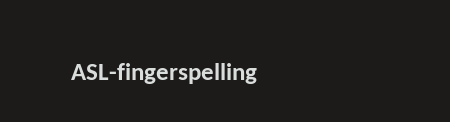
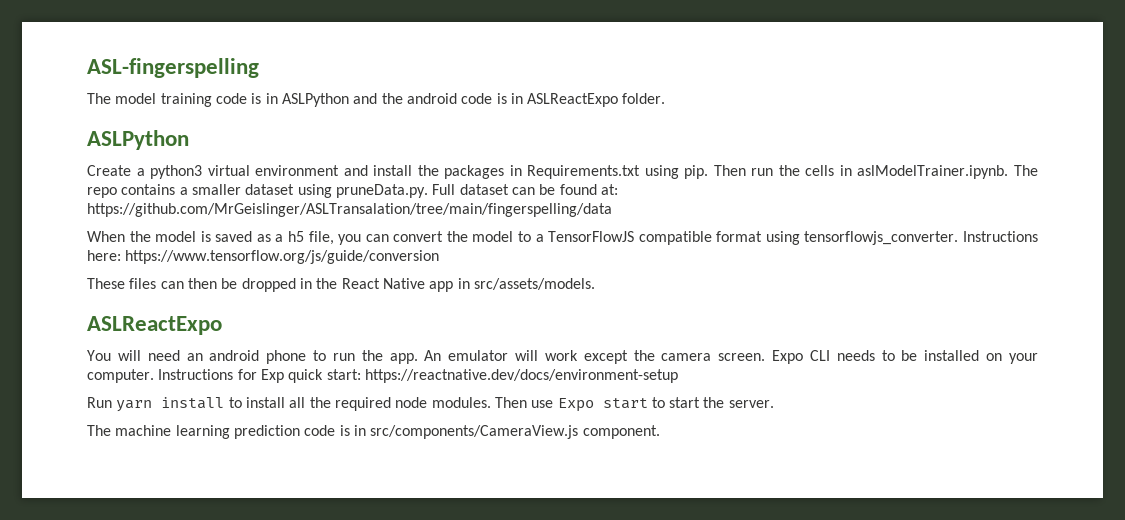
(257, 73) none -> [87,93,666,107] [87,130,189,150] [87,165,1038,179] [87,184,618,198] [87,203,612,217] [87,231,1038,245] [87,250,440,264] [87,278,595,292] [87,316,222,335] [87,350,1038,364] [87,369,678,383] [87,397,774,412] [87,425,660,439] // The model training code is in ASLPython and the android code is in ASLReactExpo folder. // ASLPython // Create a python3 virtual environment and install the packages in Requirements.txt using pip. Then run the cells in aslModelTrainer.ipynb. The repo contains a smaller dataset using pruneData.py. Full dataset can be found at: https://github.com/MrGeislinger/ASLTransalation/tree/main/fingerspelling/data // When the model is saved as a h5 file, you can convert the model to a TensorFlowJS compatible format using tensorflowjs_converter. Instructions here: https://www.tensorflow.org/js/guide/conversion // These files can then be dropped in the React Native app in src/assets/models. // ASLReactExpo // You will need an android phone to run the app. An emulator will work except the camera screen. Expo CLI needs to be installed on your computer. Instructions for Exp quick start: https://reactnative.dev/docs/environment-setup // Run yarn install to install all the required node modules. Then use Expo start to start the server. // The machine learning prediction code is in src/components/CameraView.js component.

